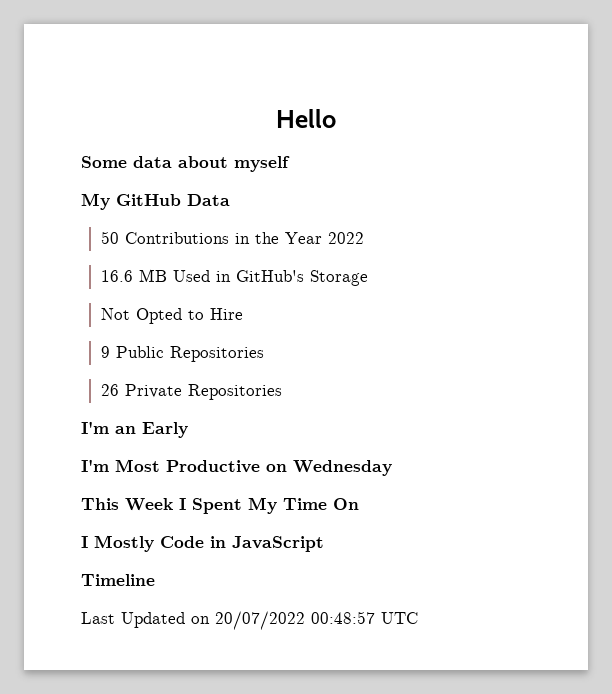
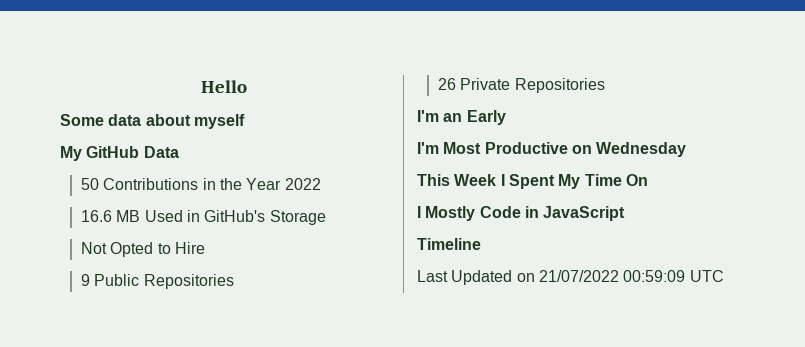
[215,611,375,630] 20/07/2022 00:48:57 -> [538,270,686,282] 21/07/2022 00:59:09

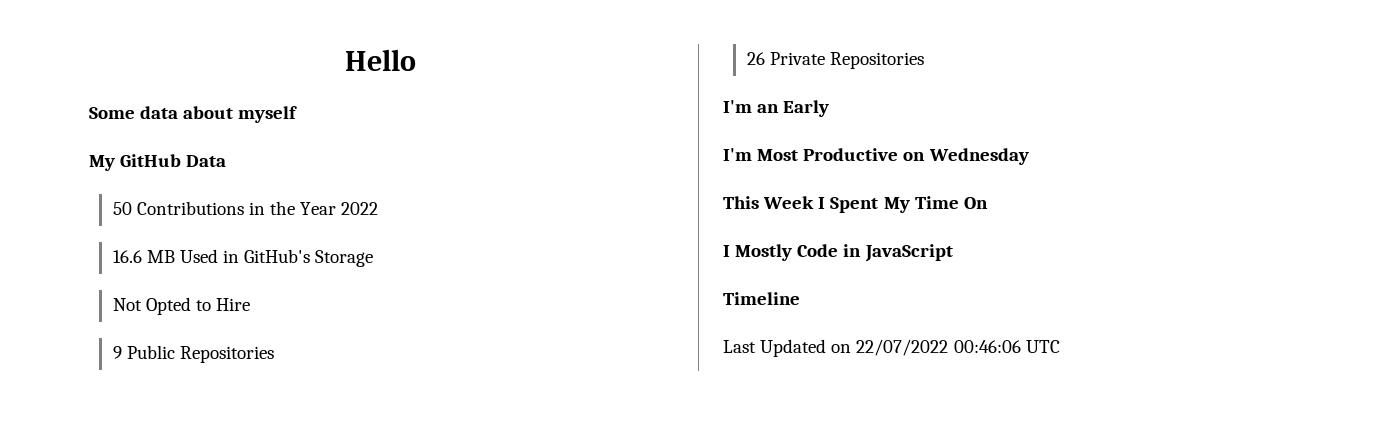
[538,270,686,282] 21/07/2022 00:59:09 -> [856,339,1021,356] 22/07/2022 00:46:06

